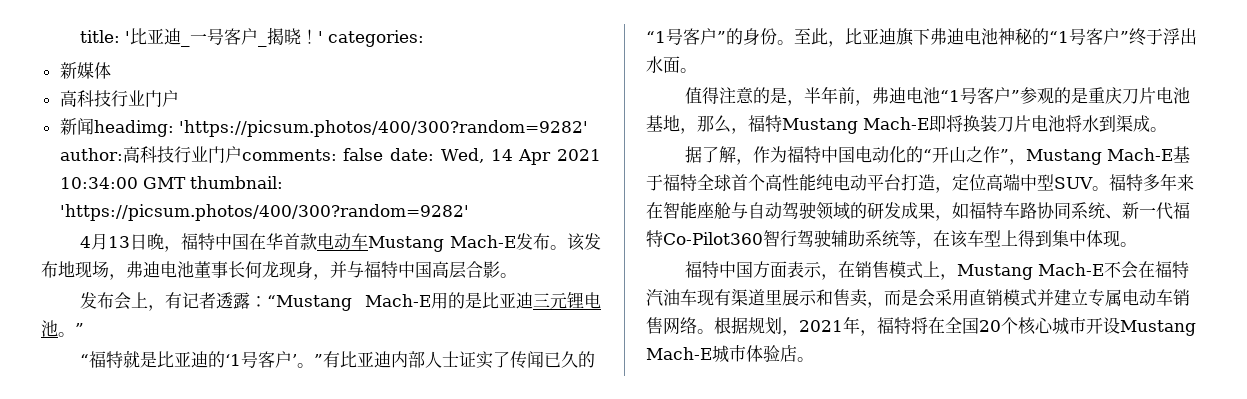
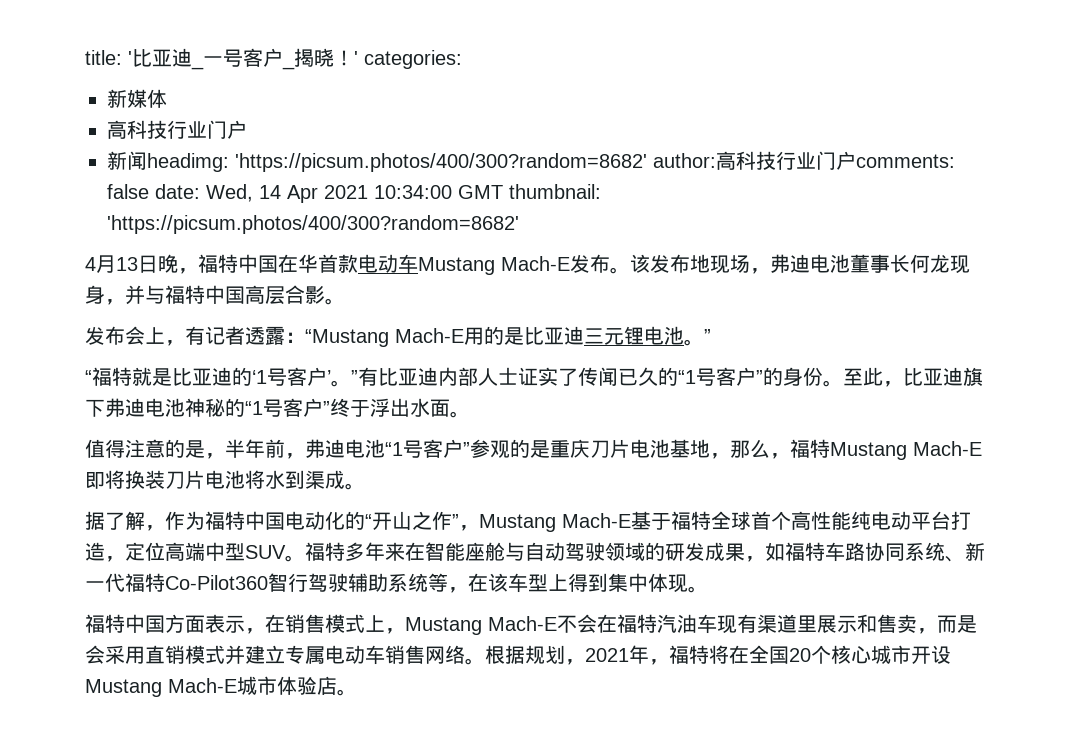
[178,120,588,137] 'https://picsum.photos/400/300?random=9282' -> [235,153,647,172] 'https://picsum.photos/400/300?random=8682'
[59,204,469,221] 'https://picsum.photos/400/300?random=9282' -> [107,215,519,234] 'https://picsum.photos/400/300?random=8682'

